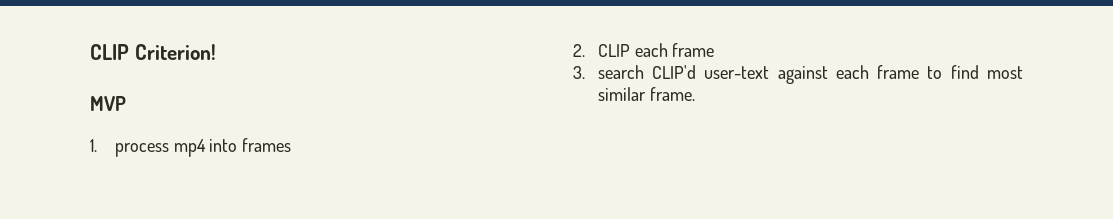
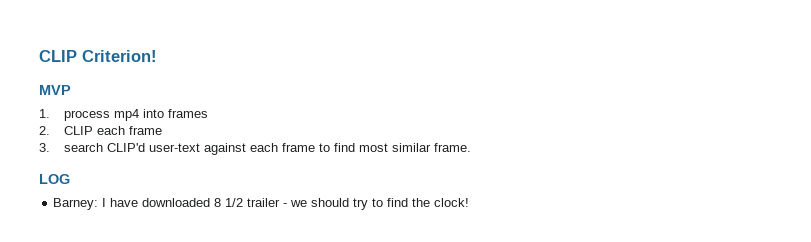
(695, 94) none -> [39,174,70,184] [53,198,470,210] // LOG // Barney: I have downloaded 8 1/2 trailer - we should try to find the clock!

